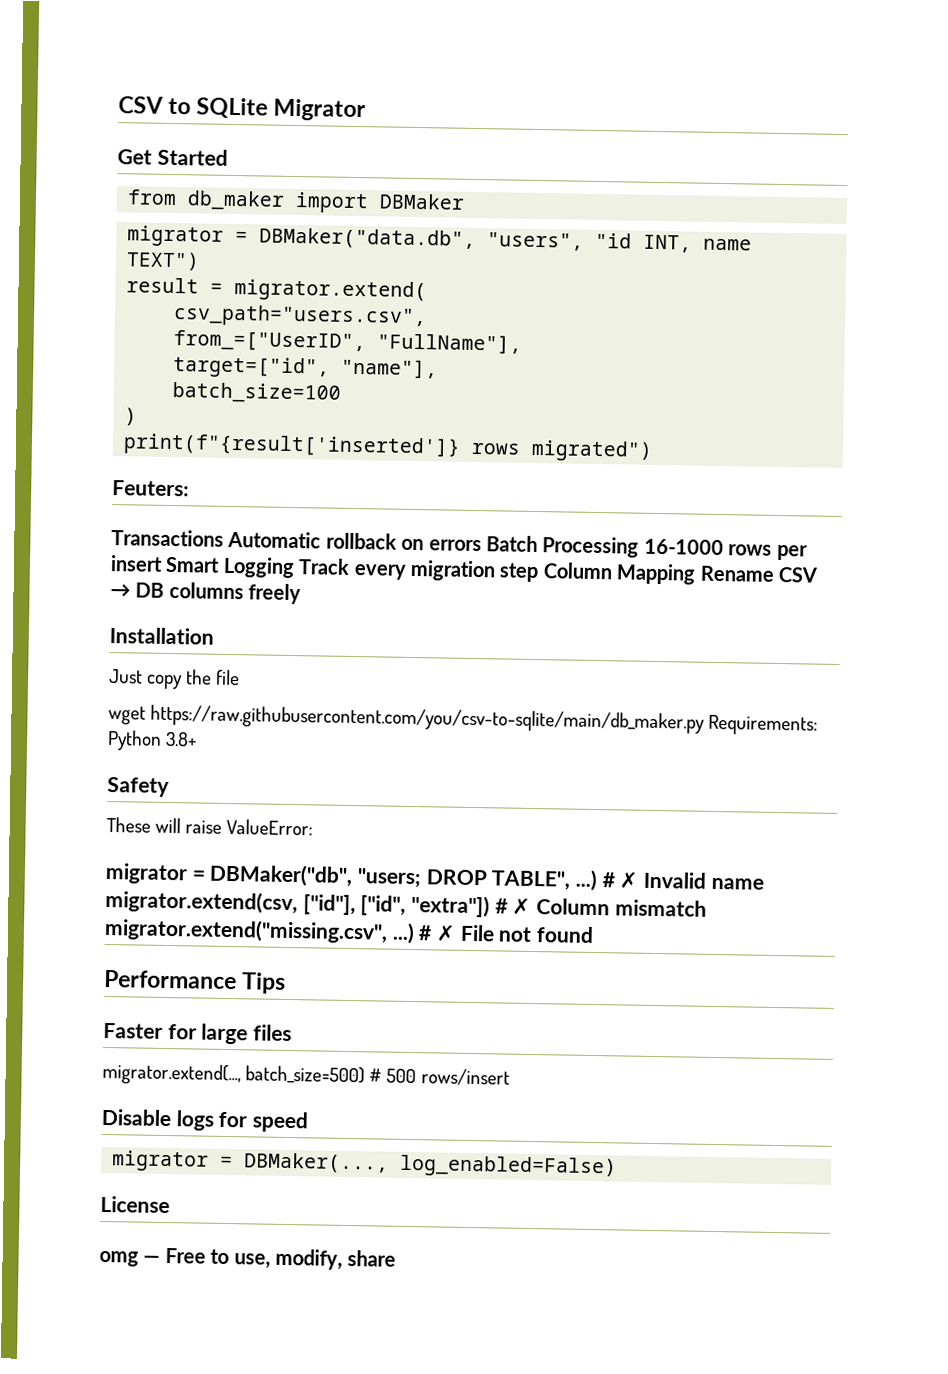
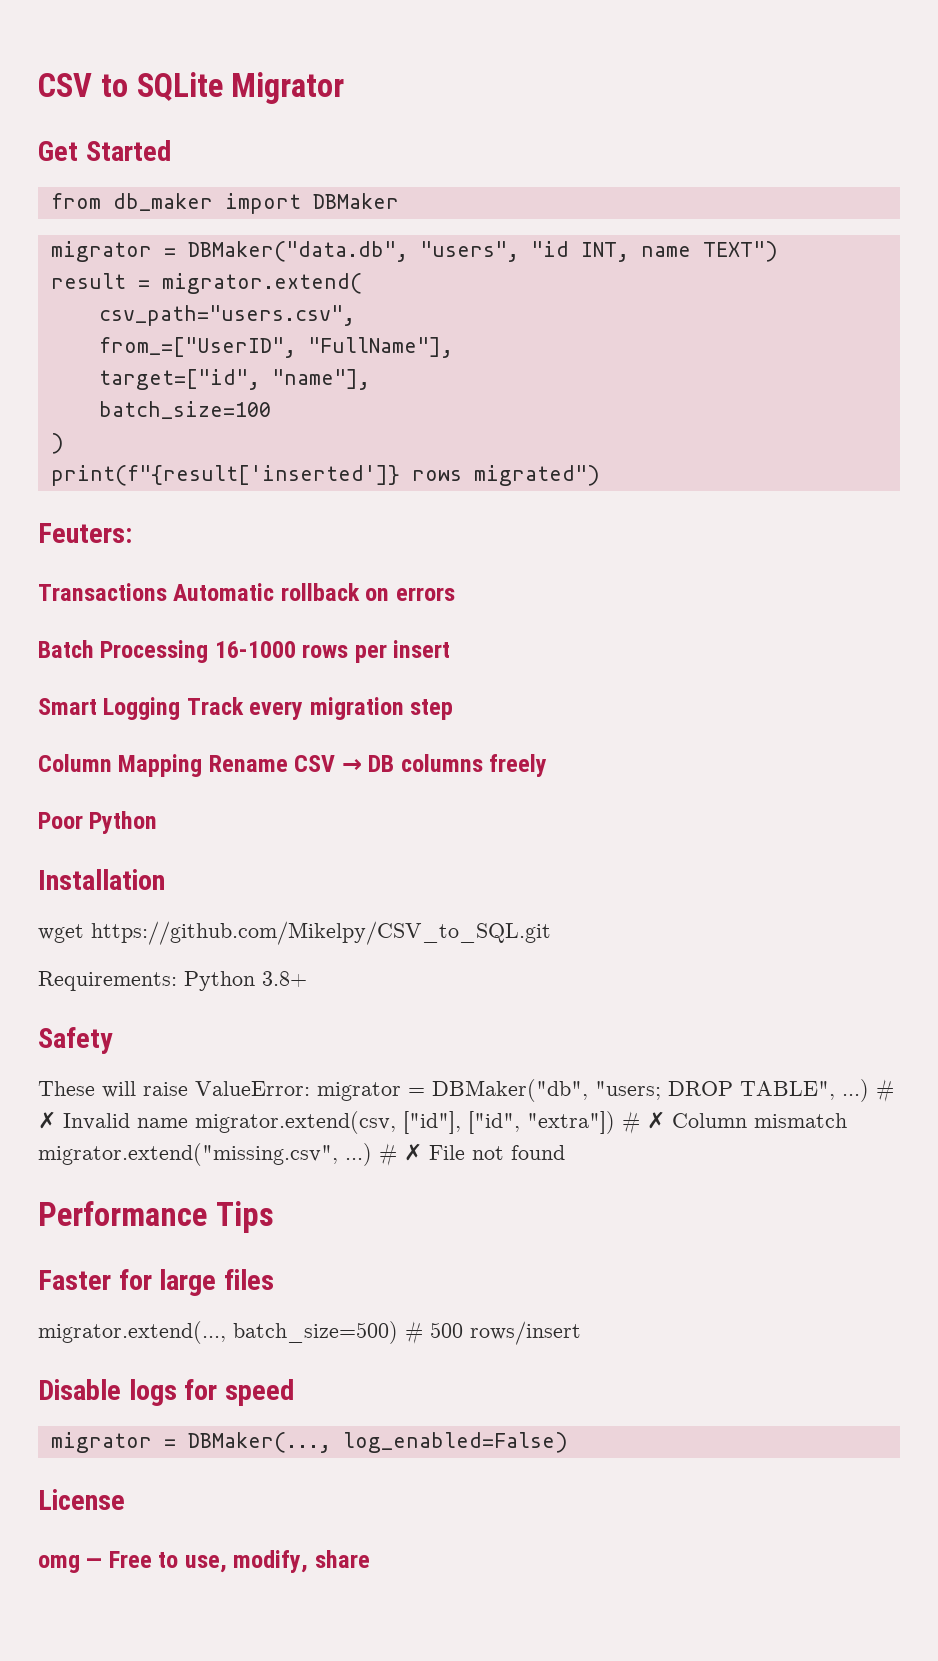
(482, 545) none -> (455, 594) //
(163, 563) none -> (451, 649) //
(540, 572) none -> (454, 709) //
(302, 594) none -> [38,811,158,834] // Poor Python
[109,669,241,690] [108,704,706,734] Just copy the file // wget https://raw.githubusercontent.com/you/csv-to-sqlite/main/db_maker.py -> [38,921,551,945] wget https://github.com/Mikelpy/CSV_to_SQL.git //
(314, 827) // -> (310, 1088) none

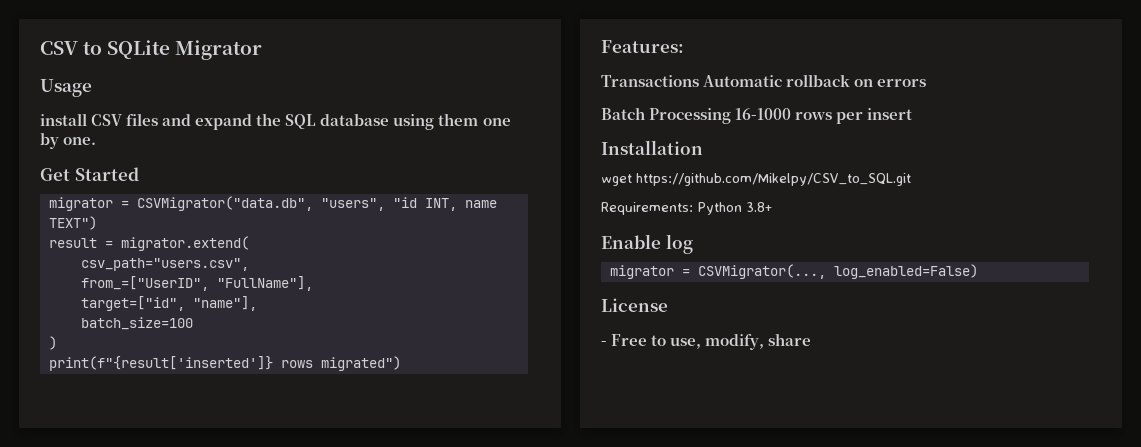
[38,140,171,161] [50,193,399,214] [50,241,408,262] Get Started // from db_maker import DBMaker // migrator = DBMaker("data.db", -> [40,79,92,97] [40,113,511,130] [40,133,97,149] [40,167,139,181] [48,196,313,211] Usage // install CSV files and expand the SQL database using them one by one. // Get Started // migrator = CSVMigrator("data.db",
[38,523,132,543] Feuters: -> [601,40,684,53] Features:
[38,697,454,720] [38,754,548,777] [38,811,158,834] // Smart Logging Track every migration step // Column Mapping Rename CSV → DB columns freely // Poor Python -> (913, 114) none
[38,1027,113,1054] [38,1079,894,1102] [38,1111,847,1134] [38,1143,565,1166] [38,1201,274,1233] [38,1269,274,1296] [38,1321,581,1345] [38,1379,294,1406] [50,1432,331,1453] Safety // These will raise ValueError: migrator = DBMaker("db", "users; DROP TABLE", ...) # ✗ Invalid name migrator.extend(csv, ["id"], ["id", "extra"]) # ✗ Column mismatch migrator.extend("missing.csv", ...) # ✗ File not found // Performance Tips // Faster for large files // migrator.extend(..., batch_size=500) # 500 rows/insert // Disable logs for speed // migrator = DBMaker(..., -> [601,234,693,254] [609,264,826,279] Enable log // migrator = CSVMigrator(...,
[38,1555,103,1573] omg — -> [601,341,607,346] -

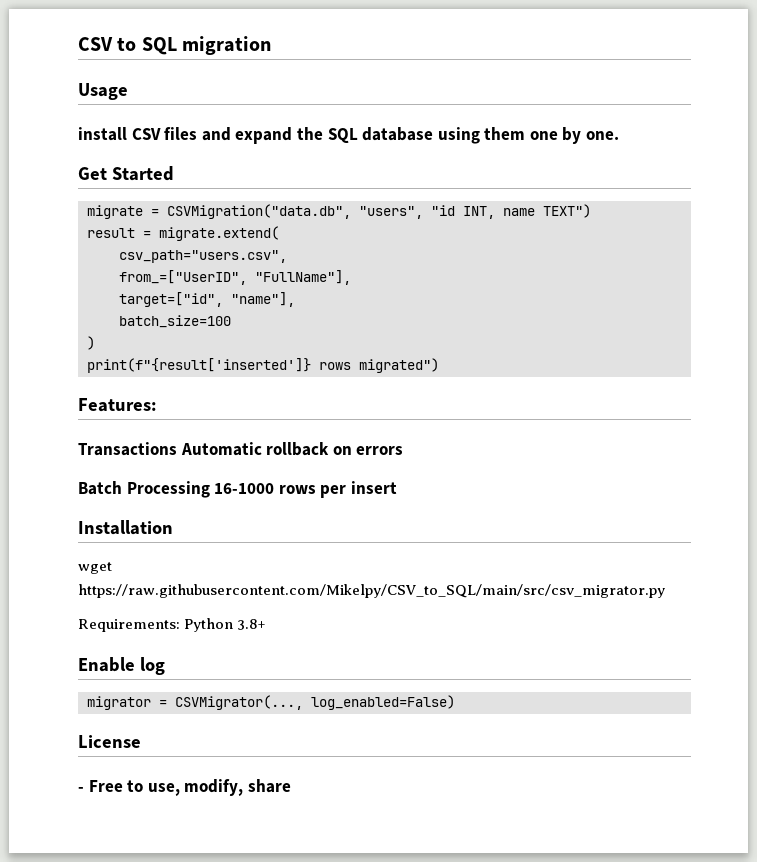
[107,40,263,60] SQLite Migrator -> [141,36,272,55] SQL migration
[48,196,313,211] migrator = CSVMigrator("data.db", -> [87,204,351,219] migrate = CSVMigration("data.db",
[120,236,249,251] migrator.extend( -> [159,226,279,241] migrate.extend(
[636,173,911,186] https://github.com/Mikelpy/CSV_to_SQL.git -> [78,584,665,598] https://raw.githubusercontent.com/Mikelpy/CSV_to_SQL/main/src/csv_migrator.py

